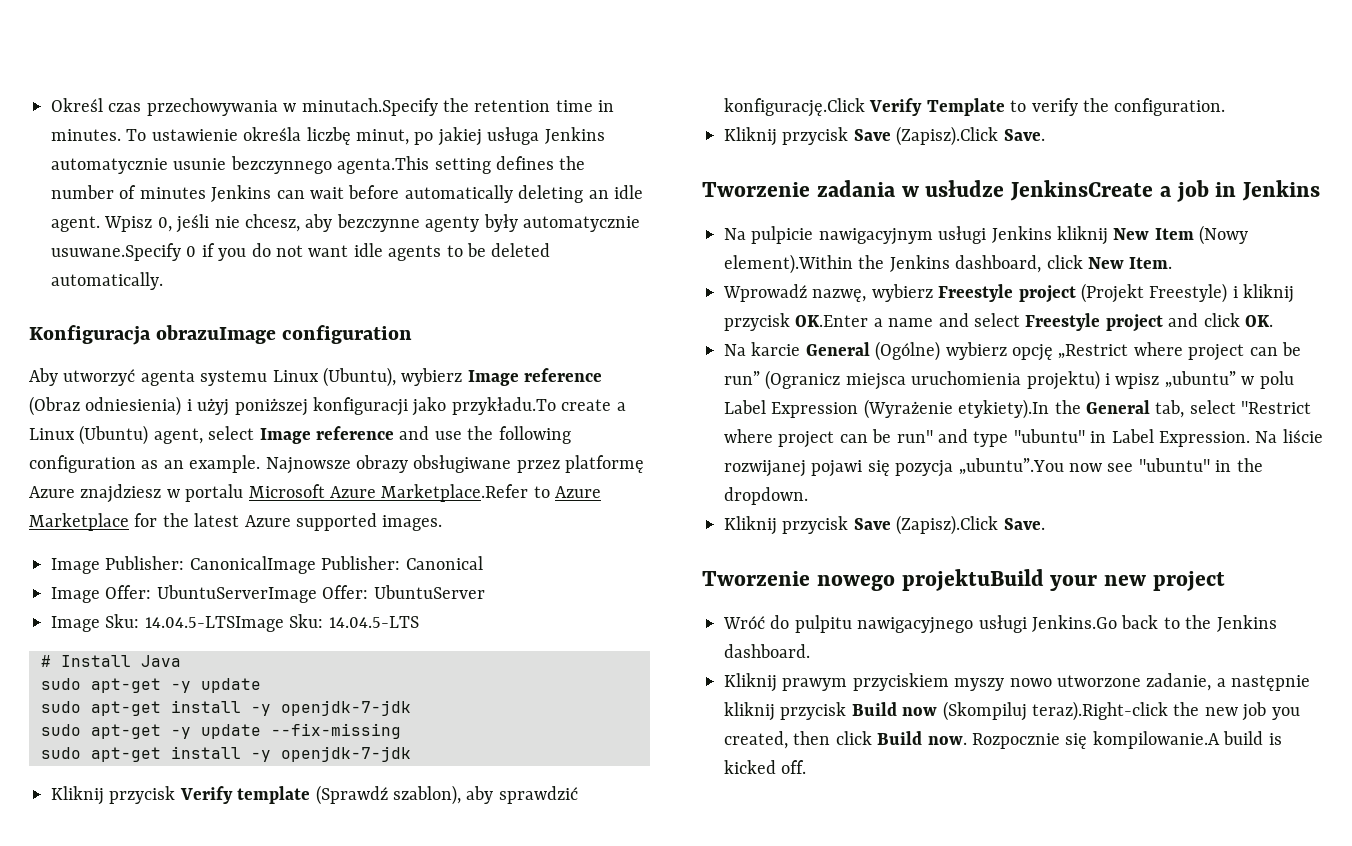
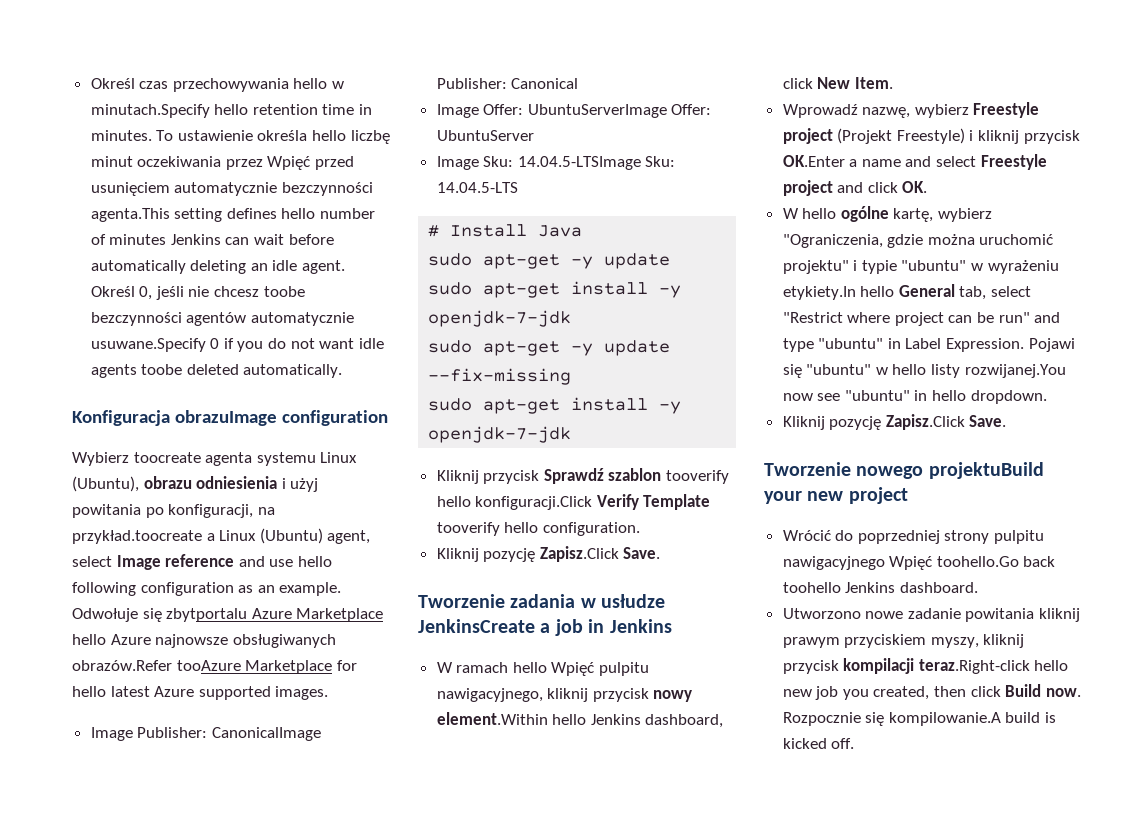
(278, 107) none -> [293,78,328,89] hello
[443,98,469,112] the -> [214,104,249,115] hello
[306,127,605,146] [51,156,332,174] liczbę minut, po jakiej usługa Jenkins automatycznie usunie bezczynnego -> [312,130,390,144] [90,156,355,170] [90,182,373,196] hello liczbę minut oczekiwania przez Wpięć przed usunięciem automatycznie bezczynności
[559,156,586,170] the -> [281,208,316,219] hello
[104,216,153,232] Wpisz -> [90,286,135,297] Określ
[245,214,518,232] chcesz, aby bezczynne agenty były -> [214,286,305,297] [90,312,247,326] chcesz toobe bezczynności agentów
[446,243,486,257] to be -> [141,364,183,375] toobe
[29,368,136,386] Aby utworzyć -> [72,452,201,466] Wybierz toocreate
[401,368,603,386] [29,396,612,416] wybierz Image reference (Obraz odniesienia) i użyj poniższej konfiguracji jako przykładu.To create -> [143,476,319,492] [72,504,275,518] [72,530,202,544] obrazu odniesienia i użyj powitania po konfiguracji, na przykład.toocreate
[467,426,494,440] the -> [297,556,332,567] hello
[265,455,645,474] [29,484,602,503] [29,513,189,531] Najnowsze obrazy obsługiwane przez platformę Azure znajdziesz w portalu Microsoft Azure Marketplace.Refer to Azure Marketplace for the -> [72,608,384,622] [72,634,336,648] [72,660,357,674] [72,686,106,697] Odwołuje się zbytportalu Azure Marketplace hello Azure najnowsze obsługiwanych obrazów.Refer tooAzure Marketplace for hello
[179,785,578,805] [724,98,1109,117] Verify template (Sprawdź szablon), aby sprawdzić konfigurację.Click Verify Template to verify the -> [543,468,730,484] [436,494,711,510] [436,522,539,536] Sprawdź szablon tooverify hello konfiguracji.Click Verify Template tooverify hello
[782,126,999,146] przycisk Save (Zapisz).Click -> [483,546,619,562] pozycję Zapisz.Click
[724,225,1249,245] [724,254,885,274] Na pulpicie nawigacyjnym usługi Jenkins kliknij New Item (Nowy element).Within the -> [436,662,650,676] [436,688,693,702] [436,712,587,725] W ramach hello Wpięć pulpitu nawigacyjnego, kliknij przycisk nowy element.Within hello
[724,341,1301,361] [724,370,1294,390] [724,399,1081,419] Na karcie General (Ogólne) wybierz opcję „Restrict where project can be run” (Ogranicz miejsca uruchomienia projektu) i wpisz „ubuntu” w polu Label Expression (Wyrażenie etykiety).In the -> [782,206,993,222] [782,234,1054,248] [782,260,1059,274] [782,286,895,300] W hello ogólne kartę, wybierz "Ograniczenia, gdzie można uruchomić projektu" i typie "ubuntu" w wyrażeniu etykiety.In hello
[1255,429,1323,443] [724,458,1064,477] Na liście rozwijanej pojawi się pozycja „ubuntu”.You -> [1028,338,1075,352] [782,364,1066,378] Pojawi się "ubuntu" w hello listy rozwijanej.You
[1236,458,1263,472] the -> [932,390,967,401] hello
[782,515,999,535] przycisk Save (Zapisz).Click -> [829,414,965,430] pozycję Zapisz.Click
[723,615,1277,634] [724,644,810,658] [724,673,1311,692] [724,701,1200,721] Wróć do pulpitu nawigacyjnego usługi Jenkins.Go back to the Jenkins dashboard. // Kliknij prawym przyciskiem myszy nowo utworzone zadanie, a następnie kliknij przycisk Build now (Skompiluj teraz).Right-click the -> [782,530,1045,544] [782,556,1056,570] [782,582,978,593] [782,608,1081,622] [782,634,1025,648] [782,658,1069,674] Wrócić do poprzedniej strony pulpitu nawigacyjnego Wpięć toohello.Go back toohello Jenkins dashboard. // Utworzono nowe zadanie powitania kliknij prawym przyciskiem myszy, kliknij przycisk kompilacji teraz.Right-click hello

